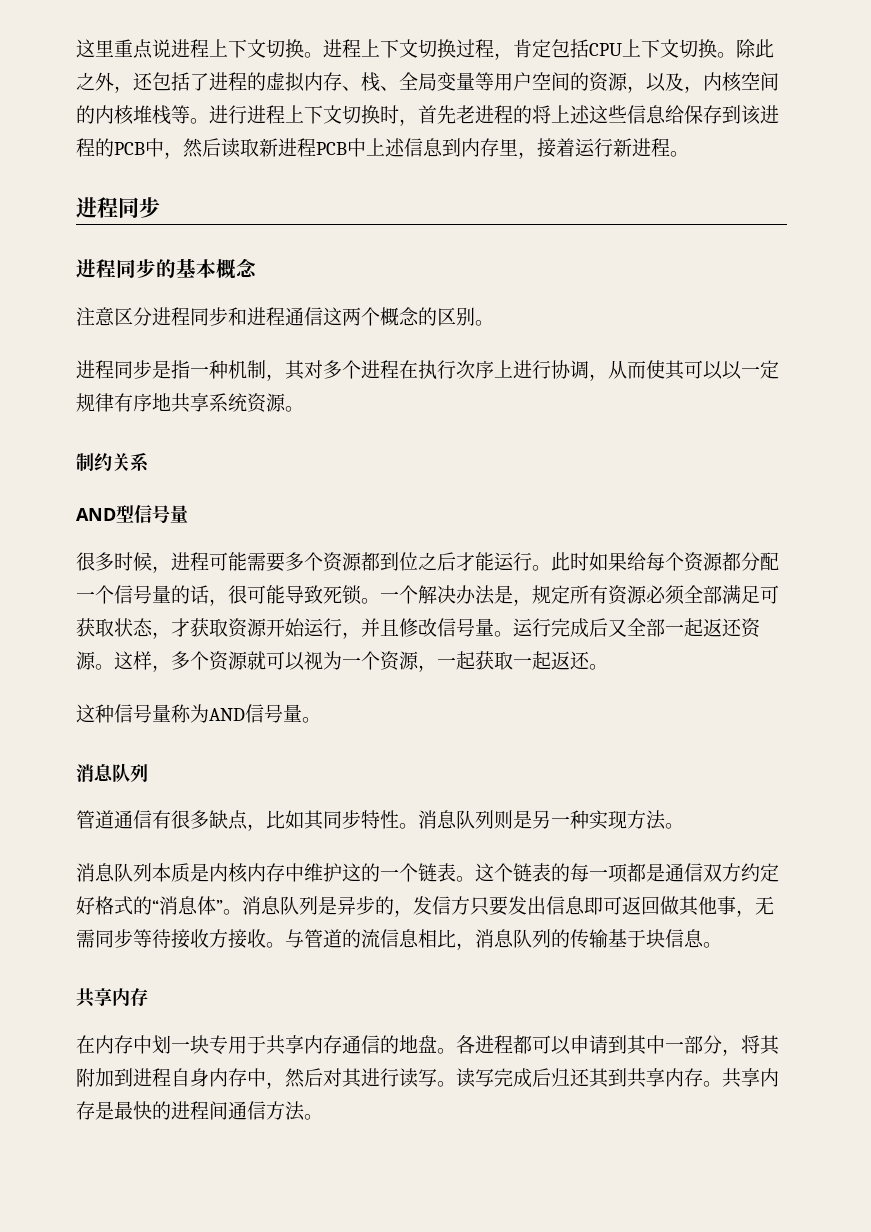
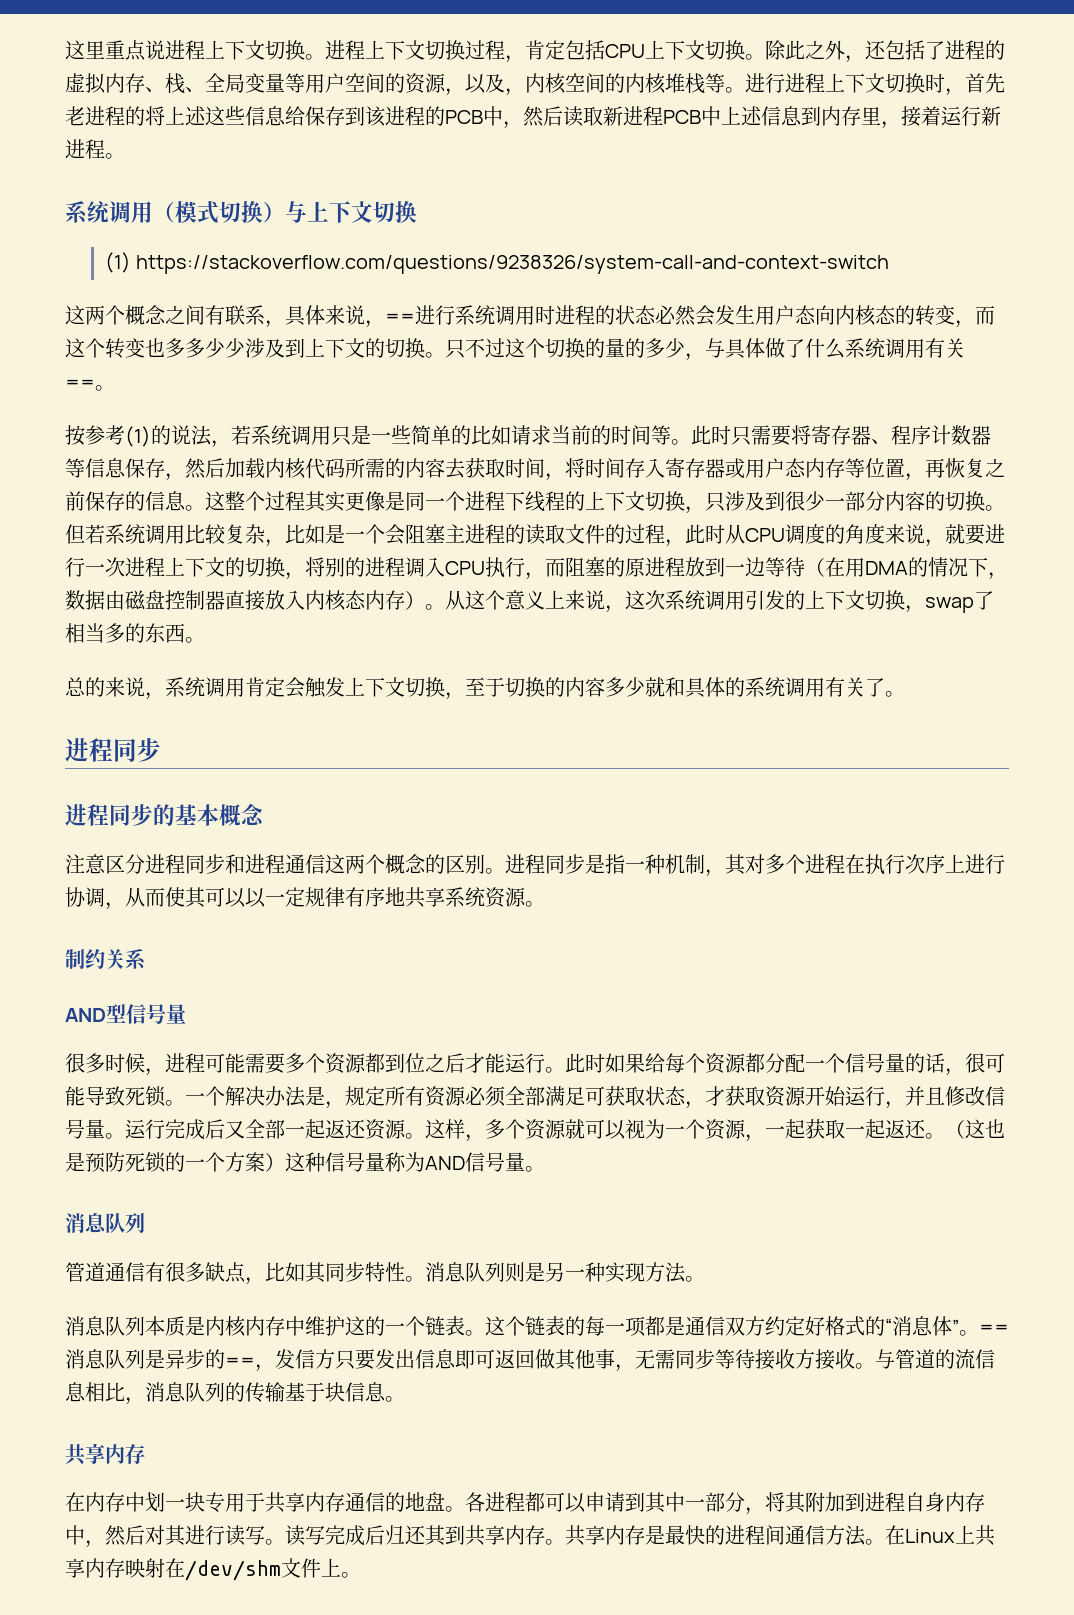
(689, 154) none -> [65,200,417,224] [104,252,890,274] [65,305,995,328] [65,338,965,361] [65,379,115,391] [65,425,991,448] [65,458,1005,481] [65,491,1005,514] [65,523,1005,547] [65,557,1008,580] [65,590,994,613] [65,623,205,643] [65,677,905,700] // 系统调用（模式切换）与上下文切换 // (1) https://stackoverflow.com/questions/9238326/system-call-and-context-switch // 这两个概念之间有联系，具体来说，==进行系统调用时进程的状态必然会发生用户态向内核态的转变，而这个转变也多多少少涉及到上下文的切换。只不过这个切换的量的多少，与具体做了什么系统调用有关==。 // 按参考(1)的说法，若系统调用只是一些简单的比如请求当前的时间等。此时只需要将寄存器、程序计数器等信息保存，然后加载内核代码所需的内容去获取时间，将时间存入寄存器或用户态内存等位置，再恢复之前保存的信息。这整个过程其实更像是同一个进程下线程的上下文切换，只涉及到很少一部分内容的切换。但若系统调用比较复杂，比如是一个会阻塞主进程的读取文件的过程，此时从CPU调度的角度来说，就要进行一次进程上下文的切换，将别的进程调入CPU执行，而阻塞的原进程放到一边等待（在用DMA的情况下，数据由磁盘控制器直接放入内核态内存）。从这个意义上来说，这次系统调用引发的上下文切换，swap了相当多的东西。 // 总的来说，系统调用肯定会触发上下文切换，至于切换的内容多少就和具体的系统调用有关了。
(494, 323) // -> (505, 871) none
(608, 667) // -> [945,1119,1005,1139] [65,1152,285,1173] （这也是预防死锁的一个方案）
(242, 912) none -> [979,1324,1009,1334] ==
(394, 905) none -> [225,1357,255,1367] ==
(323, 1117) none -> [885,1525,995,1546] [65,1558,361,1581] 在Linux上共享内存映射在/dev/shm文件上。

